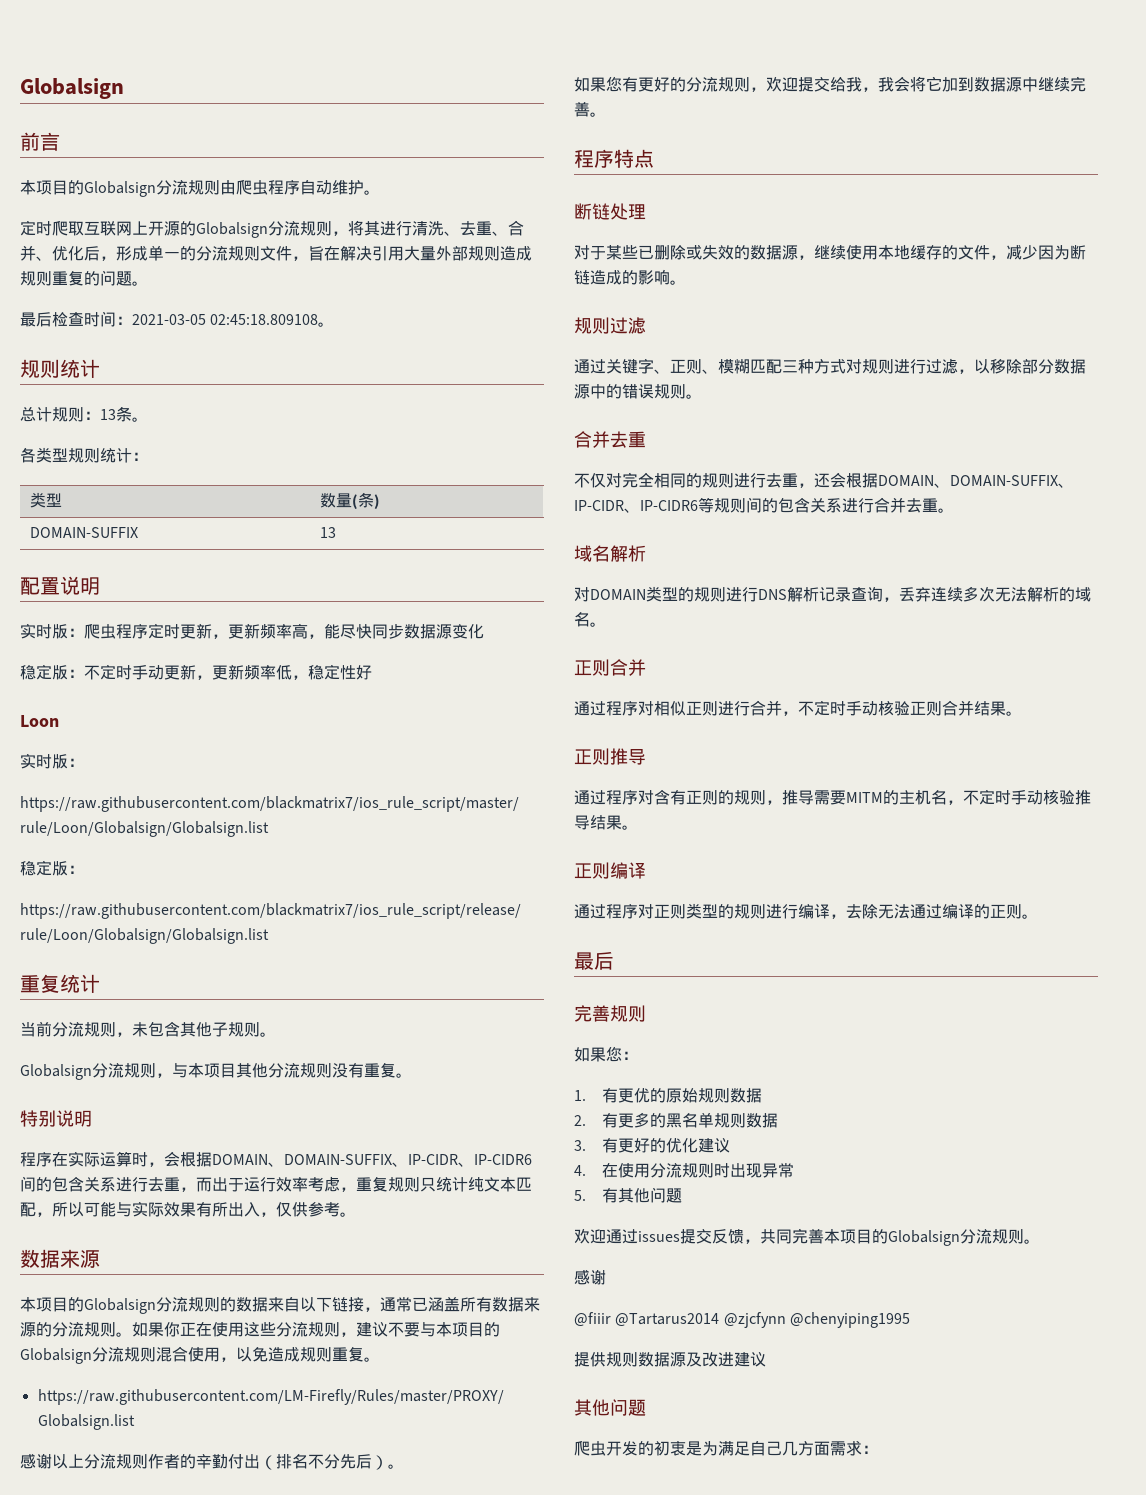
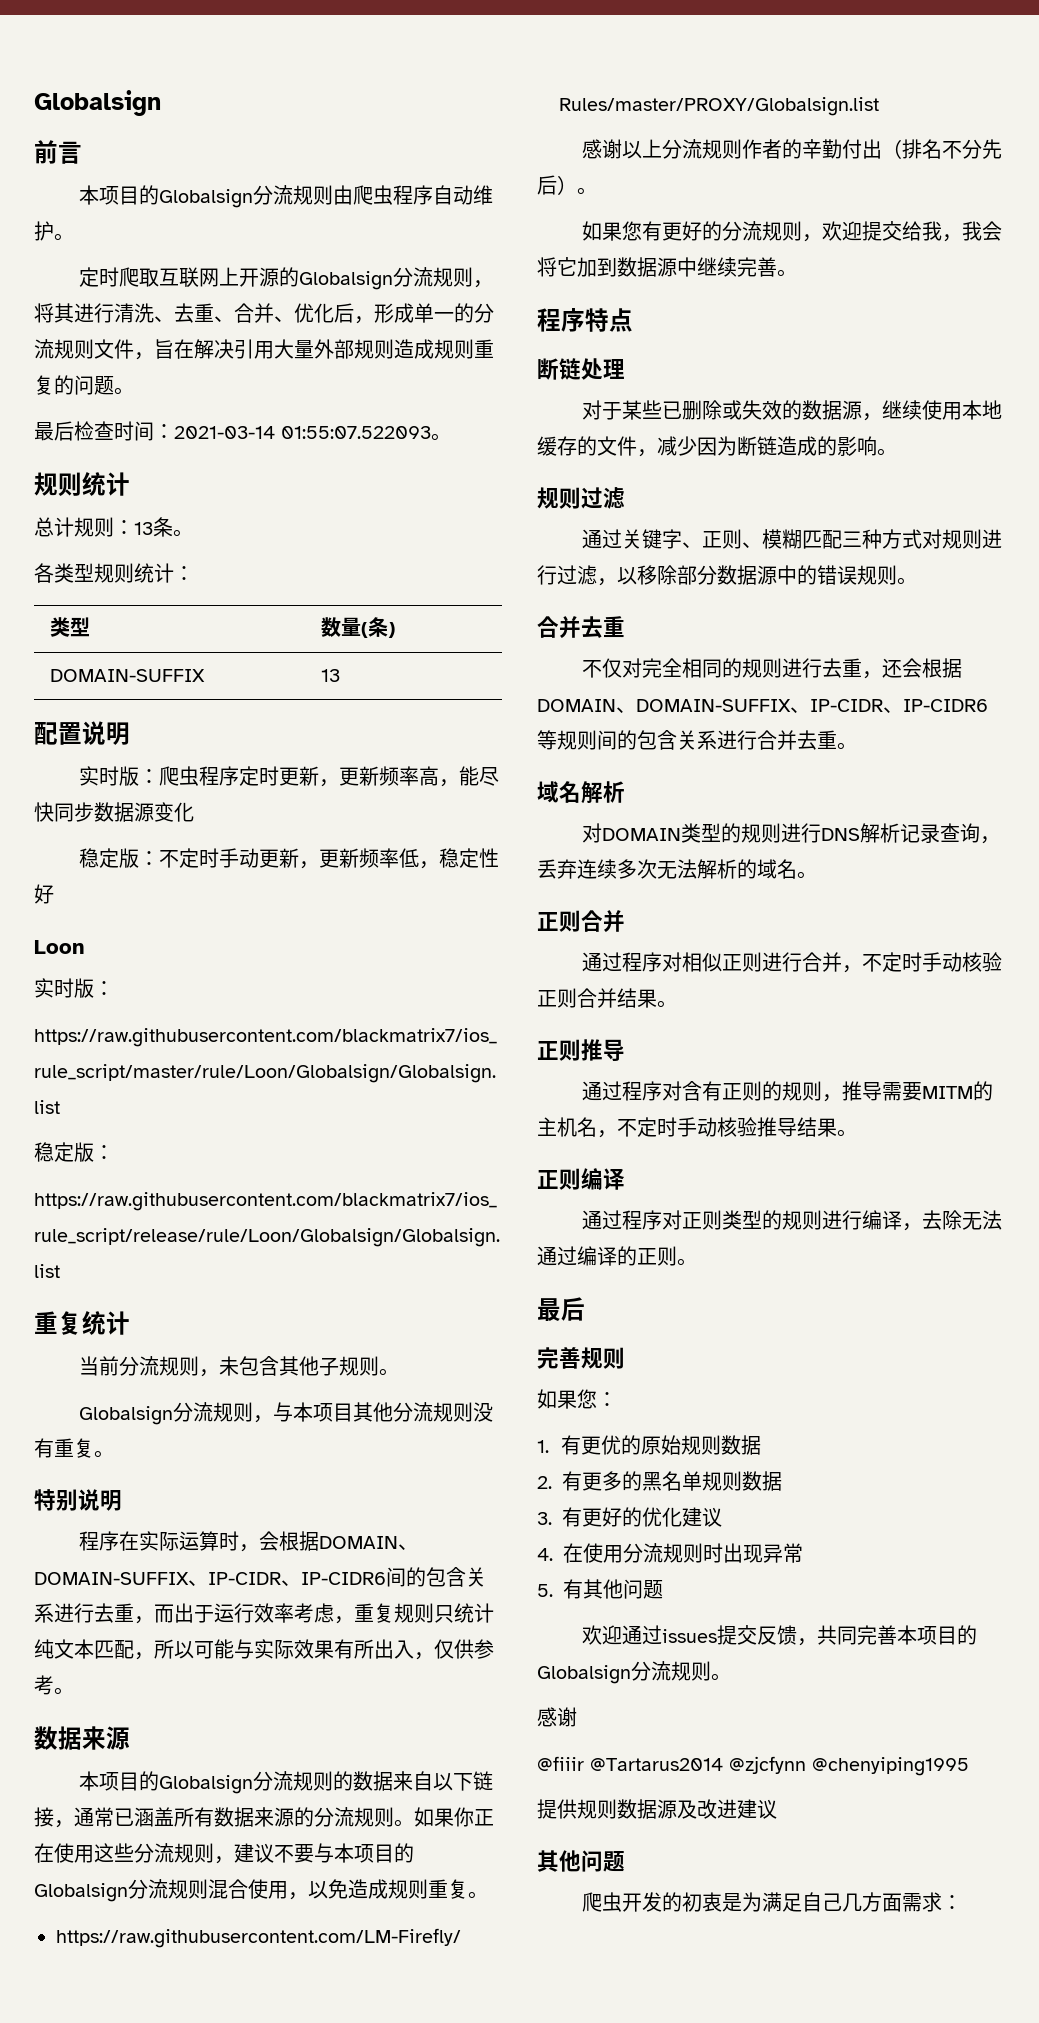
[132,314,319,325] 2021-03-05 02:45:18.809108 -> [174,426,431,439] 2021-03-14 01:55:07.522093

